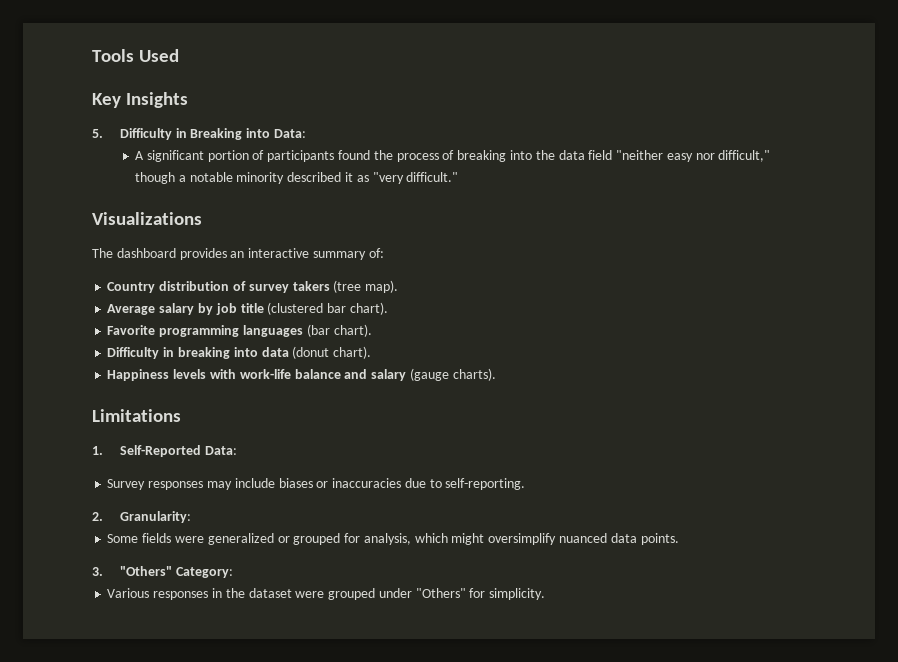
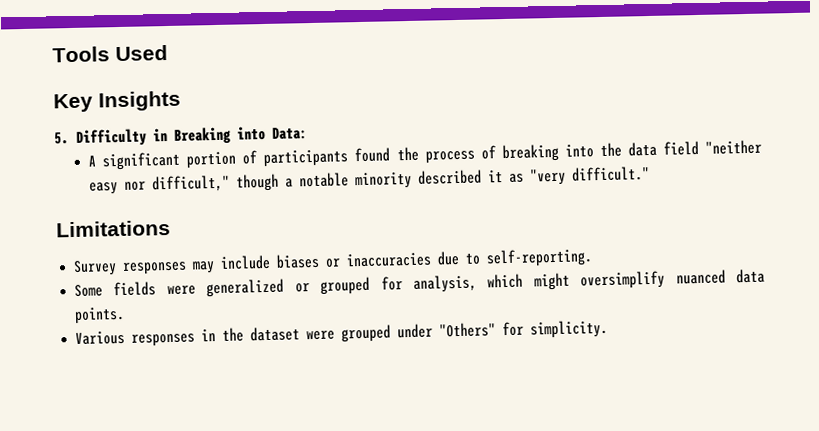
[92,212,202,225] [92,248,384,260] [107,280,399,293] [107,302,388,315] [107,324,372,337] [107,346,372,359] [107,368,496,381] [92,409,181,422] [92,445,237,457] Visualizations // The dashboard provides an interactive summary of: // Country distribution of survey takers (tree map). // Average salary by job title (clustered bar chart). // Favorite programming languages (bar chart). // Difficulty in breaking into data (donut chart). // Happiness levels with work-life balance and salary (gauge charts). // Limitations // 1. Self-Reported Data: -> [56,219,171,238] Limitations
[92,511,191,523] // 2. Granularity: -> (594, 258) none
[92,566,233,578] // 3. "Others" Category: -> (126, 315) none

